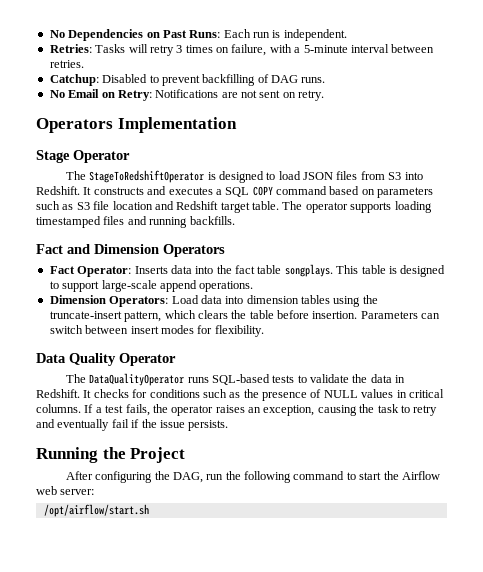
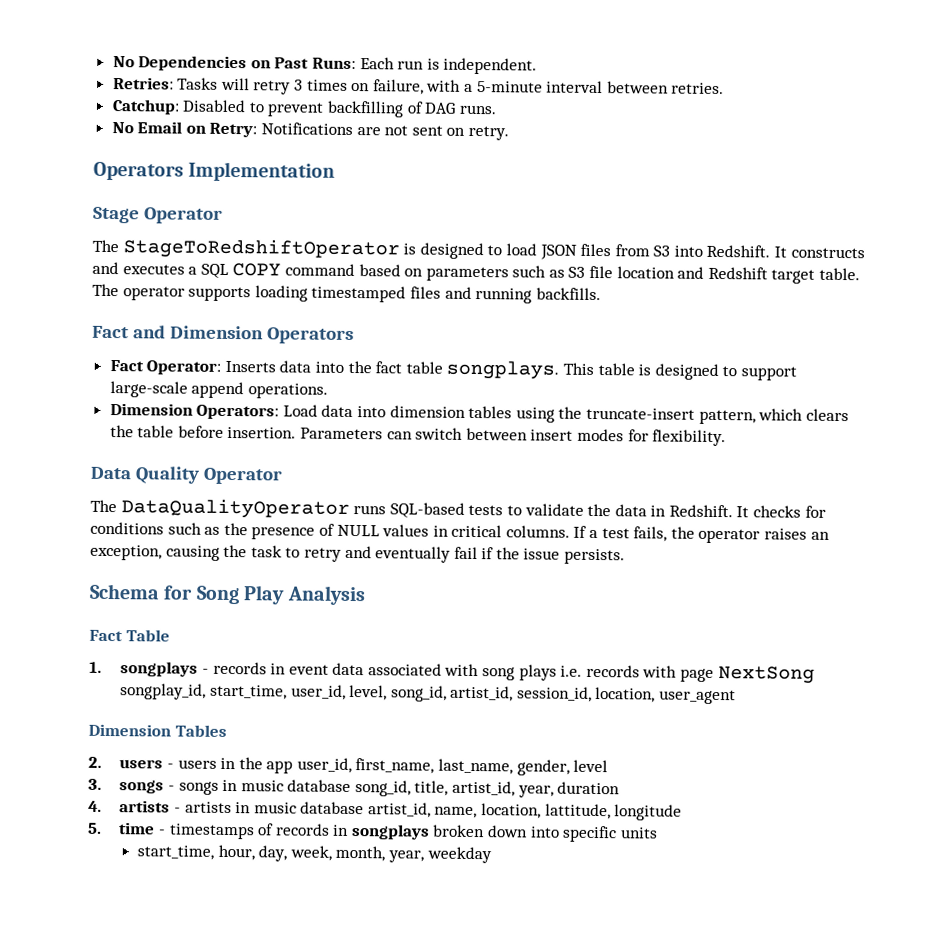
[36,447,186,463] [65,471,440,483] [36,486,95,495] [43,504,149,517] Running the Project // After configuring the DAG, run the following command to start the Airflow web server: // /opt/airflow/start.sh -> [89,583,366,606] [89,629,170,642] [89,661,815,684] [120,683,737,705] [88,723,227,737] [88,756,609,776] [88,778,621,798] [88,800,683,821] [88,822,658,843] [137,844,492,864] Schema for Song Play Analysis // Fact Table // 1. songplays - records in event data associated with song plays i.e. records with page NextSong songplay_id, start_time, user_id, level, song_id, artist_id, session_id, location, user_agent // Dimension Tables // 2. users - users in the app user_id, first_name, last_name, gender, level // 3. songs - songs in music database song_id, title, artist_id, year, duration // 4. artists - artists in music database artist_id, name, location, lattitude, longitude // 5. time - timestamps of records in songplays broken down into specific units // start_time, hour, day, week, month, year, weekday

